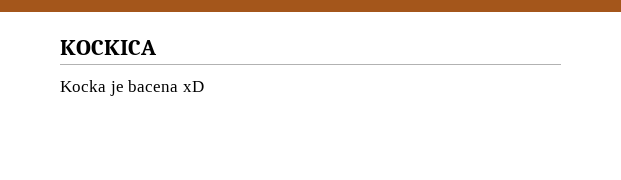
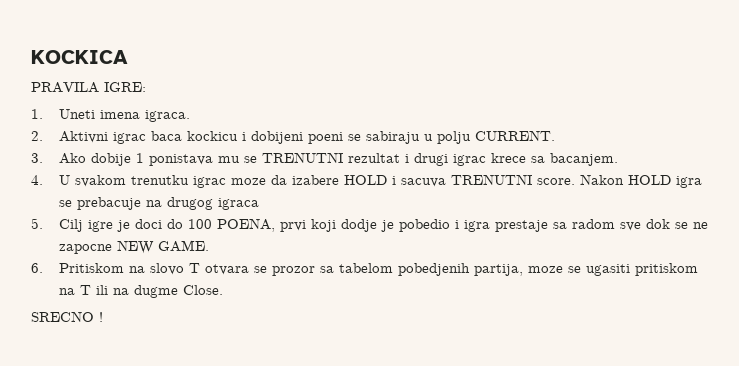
[60,80,204,96] Kocka je bacena xD -> [31,82,146,93] [31,109,190,122] [31,130,555,144] [31,152,618,166] [31,174,702,188] [58,197,259,210] [31,218,708,232] [58,240,209,254] [31,263,698,276] [58,285,223,298] [31,311,103,322] PRAVILA IGRE: // 1. Uneti imena igraca. // 2. Aktivni igrac baca kockicu i dobijeni poeni se sabiraju u polju CURRENT. // 3. Ako dobije 1 ponistava mu se TRENUTNI rezultat i drugi igrac krece sa bacanjem. // 4. U svakom trenutku igrac moze da izabere HOLD i sacuva TRENUTNI score. Nakon HOLD igra se prebacuje na drugog igraca // 5. Cilj igre je doci do 100 POENA, prvi koji dodje je pobedio i igra prestaje sa radom sve dok se ne zapocne NEW GAME. // 6. Pritiskom na slovo T otvara se prozor sa tabelom pobedjenih partija, moze se ugasiti pritiskom na T ili na dugme Close. // SRECNO !

